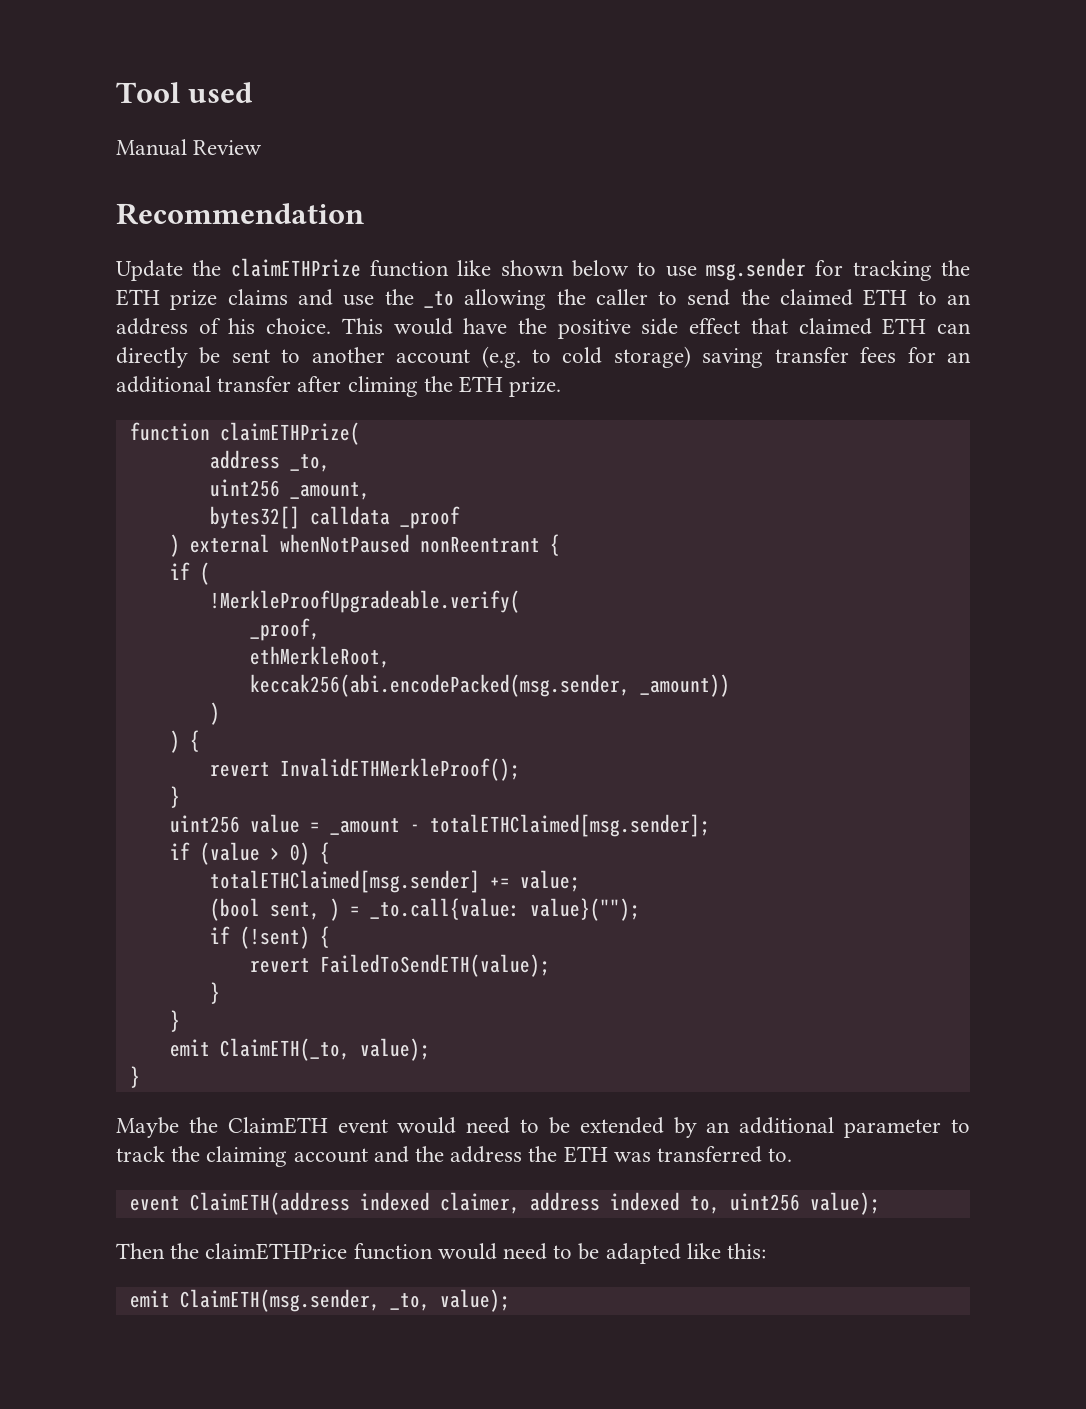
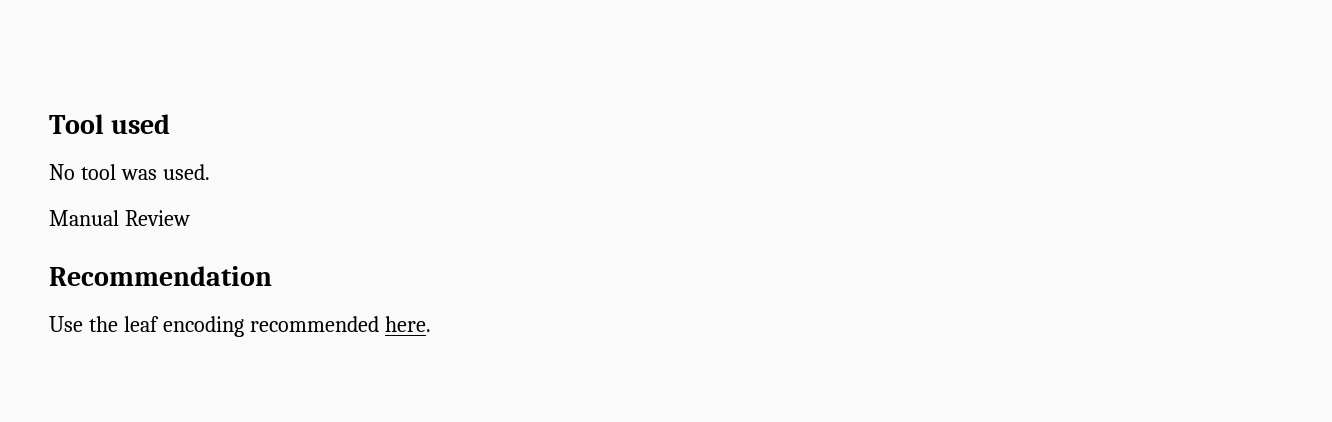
(254, 92) none -> [49,164,210,180] // No tool was used.
[116,258,971,281] [116,289,971,310] [116,318,971,339] [116,346,972,368] [116,376,562,397] [129,422,360,445] [209,450,330,472] [209,479,370,500] [209,506,460,529] [169,534,560,557] [169,562,210,585] [209,590,520,613] [249,618,320,641] [249,646,390,668] [249,674,730,697] [209,702,220,725] [169,730,200,753] [209,758,520,781] [169,786,180,808] [169,814,710,837] [169,842,330,865] [209,870,580,893] [209,898,640,921] [209,926,330,949] [249,954,550,977] [209,982,220,1004] [169,1010,180,1032] [169,1038,430,1061] [129,1066,140,1088] [116,1117,970,1138] [116,1146,793,1167] [129,1192,880,1215] [116,1243,767,1264] [129,1289,510,1312] Update the claimETHPrize function like shown below to use msg.sender for tracking the ETH prize claims and use the _to allowing the caller to send the claimed ETH to an address of his choice. This would have the positive side effect that claimed ETH can directly be sent to another account (e.g. to cold storage) saving transfer fees for an additional transfer after climing the ETH prize. // function claimETHPrize( // address _to, // uint256 _amount, // bytes32[] calldata _proof // ) external whenNotPaused nonReentrant { // if ( // !MerkleProofUpgradeable.verify( // _proof, // ethMerkleRoot, // keccak256(abi.encodePacked(msg.sender, _amount)) // ) // ) { // revert InvalidETHMerkleProof(); // } // uint256 value = _amount - totalETHClaimed[msg.sender]; // if (value > 0) { // totalETHClaimed[msg.sender] += value; // (bool sent, ) = _to.call{value: value}(""); // if (!sent) { // revert FailedToSendETH(value); // } // } // emit ClaimETH(_to, value); // } // Maybe the ClaimETH event would need to be extended by an additional parameter to track the claiming account and the address the ETH was transferred to. // event ClaimETH(address indexed claimer, address indexed to, uint256 value); // Then the claimETHPrice function would need to be adapted like this: // emit ClaimETH(msg.sender, _to, value); -> [49,316,431,337] Use the leaf encoding recommended here.

